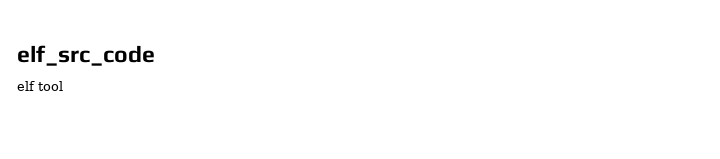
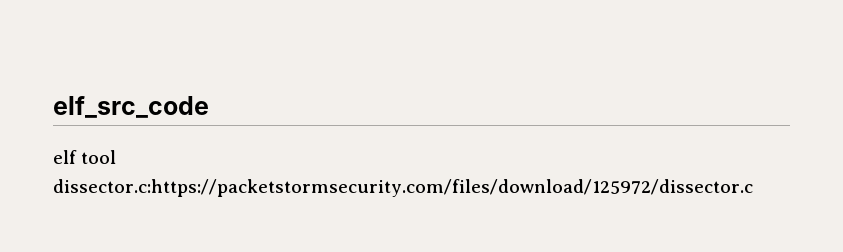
(63, 86) none -> [53,179,753,197] dissector.c:https://packetstormsecurity.com/files/download/125972/dissector.c

